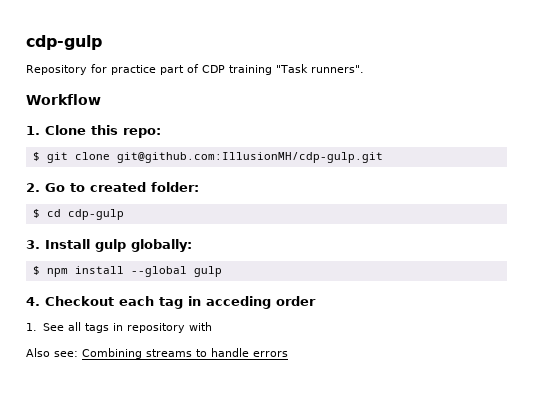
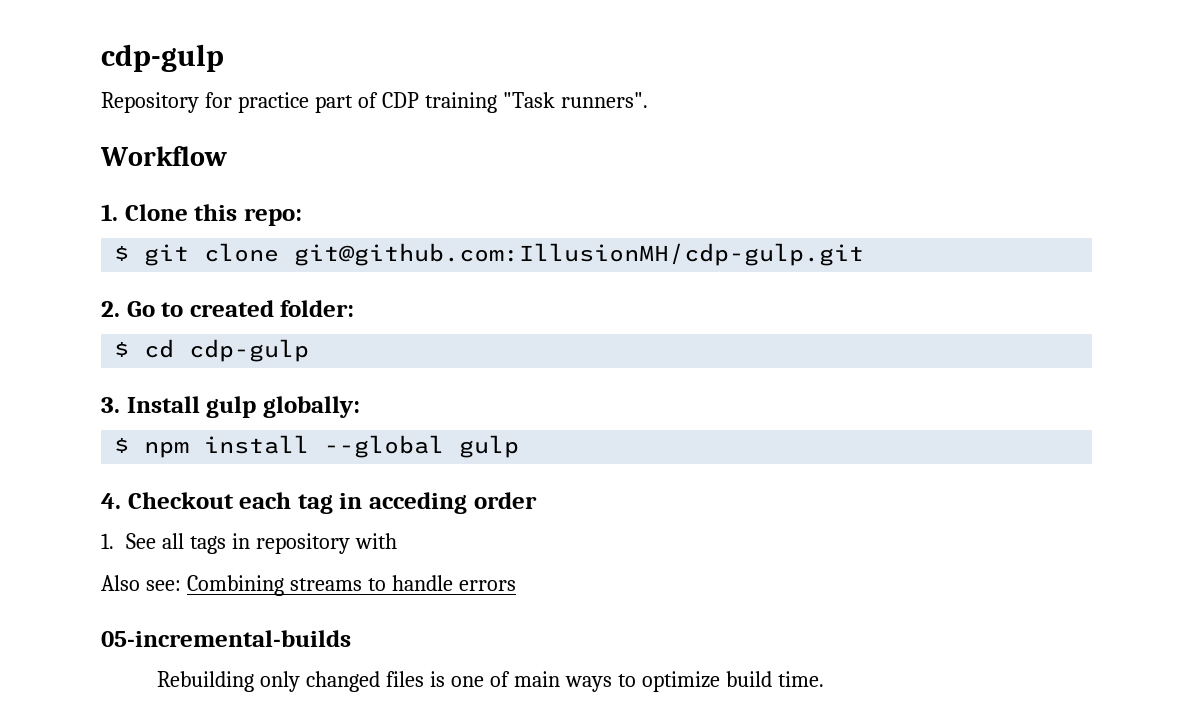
(288, 354) none -> [101,630,351,647] [157,671,824,692] // 05-incremental-builds // Rebuilding only changed files is one of main ways to optimize build time.

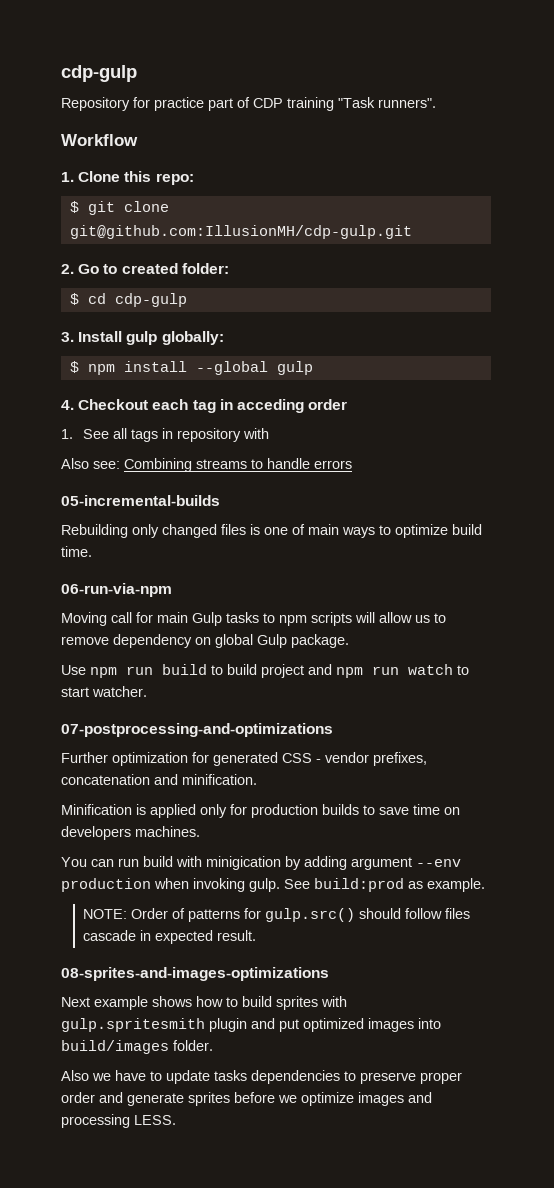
(824, 679) none -> [61,583,172,597] [61,612,446,626] [61,634,349,648] [61,664,469,678] [61,686,147,697] [61,723,333,737] [61,752,427,766] [61,774,257,785] [61,804,460,818] [61,826,200,840] [61,856,461,870] [61,878,485,892] [82,908,470,922] [82,930,256,944] [61,967,329,981] [61,996,347,1010] [61,1018,441,1032] [61,1040,213,1054] [61,1070,462,1084] [61,1092,432,1106] [61,1114,176,1128] // 06-run-via-npm // Moving call for main Gulp tasks to npm scripts will allow us to remove dependency on global Gulp package. // Use npm run build to build project and npm run watch to start watcher. // 07-postprocessing-and-optimizations // Further optimization for generated CSS - vendor prefixes, concatenation and minification. // Minification is applied only for production builds to save time on developers machines. // You can run build with minigication by adding argument --env production when invoking gulp. See build:prod as example. // NOTE: Order of patterns for gulp.src() should follow files cascade in expected result. // 08-sprites-and-images-optimizations // Next example shows how to build sprites with gulp.spritesmith plugin and put optimized images into build/images folder. // Also we have to update tasks dependencies to preserve proper order and generate sprites before we optimize images and processing LESS.

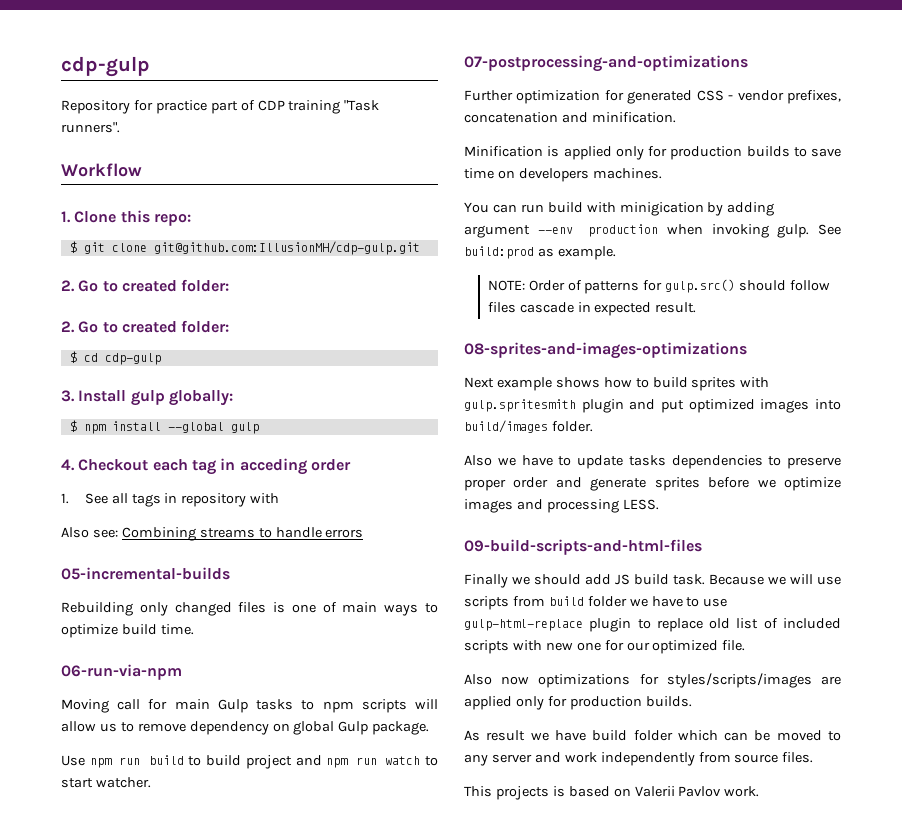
(229, 268) none -> [61,320,230,333] // 2. Go to created folder:
(176, 1120) none -> [464,539,702,555] [464,574,841,588] [464,596,728,610] [464,618,841,632] [464,640,746,654] [464,673,841,688] [464,696,692,710] [464,730,841,741] [464,752,814,766] [464,786,760,800] // 09-build-scripts-and-html-files // Finally we should add JS build task. Because we will use scripts from build folder we have to use gulp-html-replace plugin to replace old list of included scripts with new one for our optimized file. // Also now optimizations for styles/scripts/images are applied only for production builds. // As result we have build folder which can be moved to any server and work independently from source files. // This projects is based on Valerii Pavlov work.

